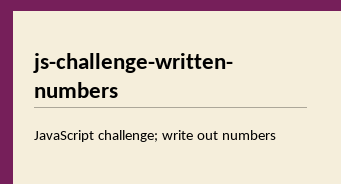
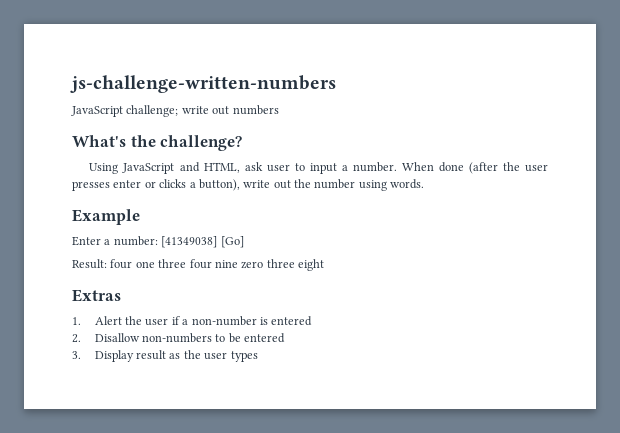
(276, 135) none -> [72,135,243,151] [89,162,548,174] [72,179,425,191] [72,209,140,225] [72,236,244,248] [72,259,324,271] [72,289,121,302] [72,316,313,326] [72,333,286,343] [72,350,258,362] // What's the challenge? // Using JavaScript and HTML, ask user to input a number. When done (after the user presses enter or clicks a button), write out the number using words. // Example // Enter a number: [41349038] [Go] // Result: four one three four nine zero three eight // Extras // 1. Alert the user if a non-number is entered // 2. Disallow non-numbers to be entered // 3. Display result as the user types

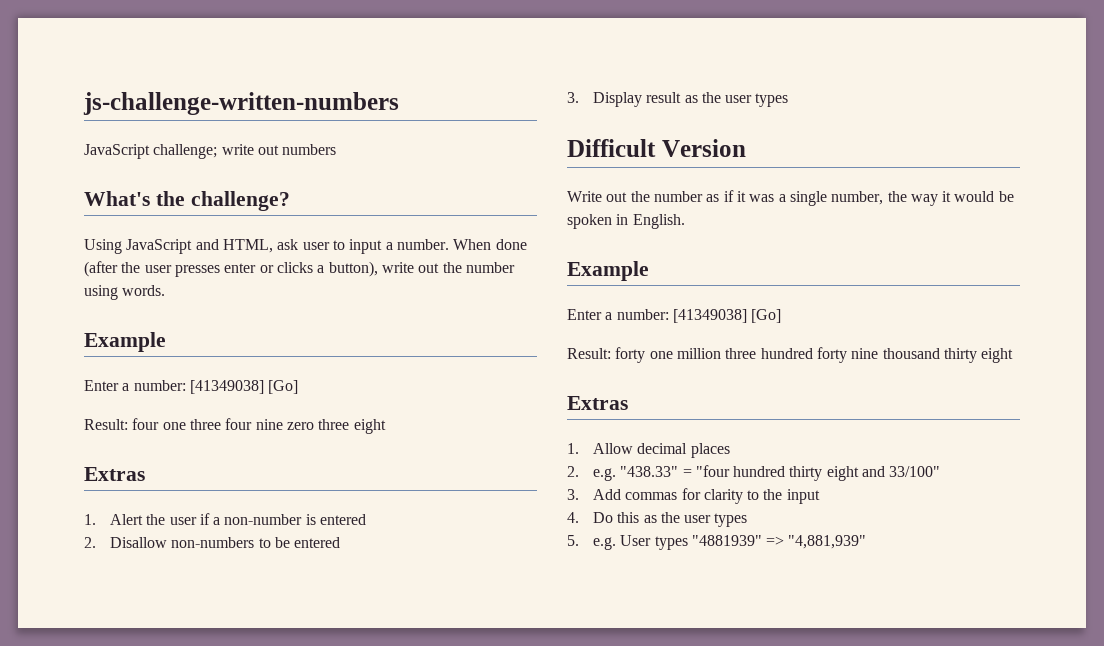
(258, 356) none -> [567,139,746,157] [567,190,1014,206] [567,214,685,229] [567,261,649,281] [567,309,782,323] [567,347,1014,363] [567,396,628,410] [567,443,730,458] [567,465,941,481] [567,488,820,504] [567,512,748,527] [567,535,867,550] // Difficult Version // Write out the number as if it was a single number, the way it would be spoken in English. // Example // Enter a number: [41349038] [Go] // Result: forty one million three hundred forty nine thousand thirty eight // Extras // 1. Allow decimal places // 2. e.g. "438.33" = "four hundred thirty eight and 33/100" // 3. Add commas for clarity to the input // 4. Do this as the user types // 5. e.g. User types "4881939" => "4,881,939"

